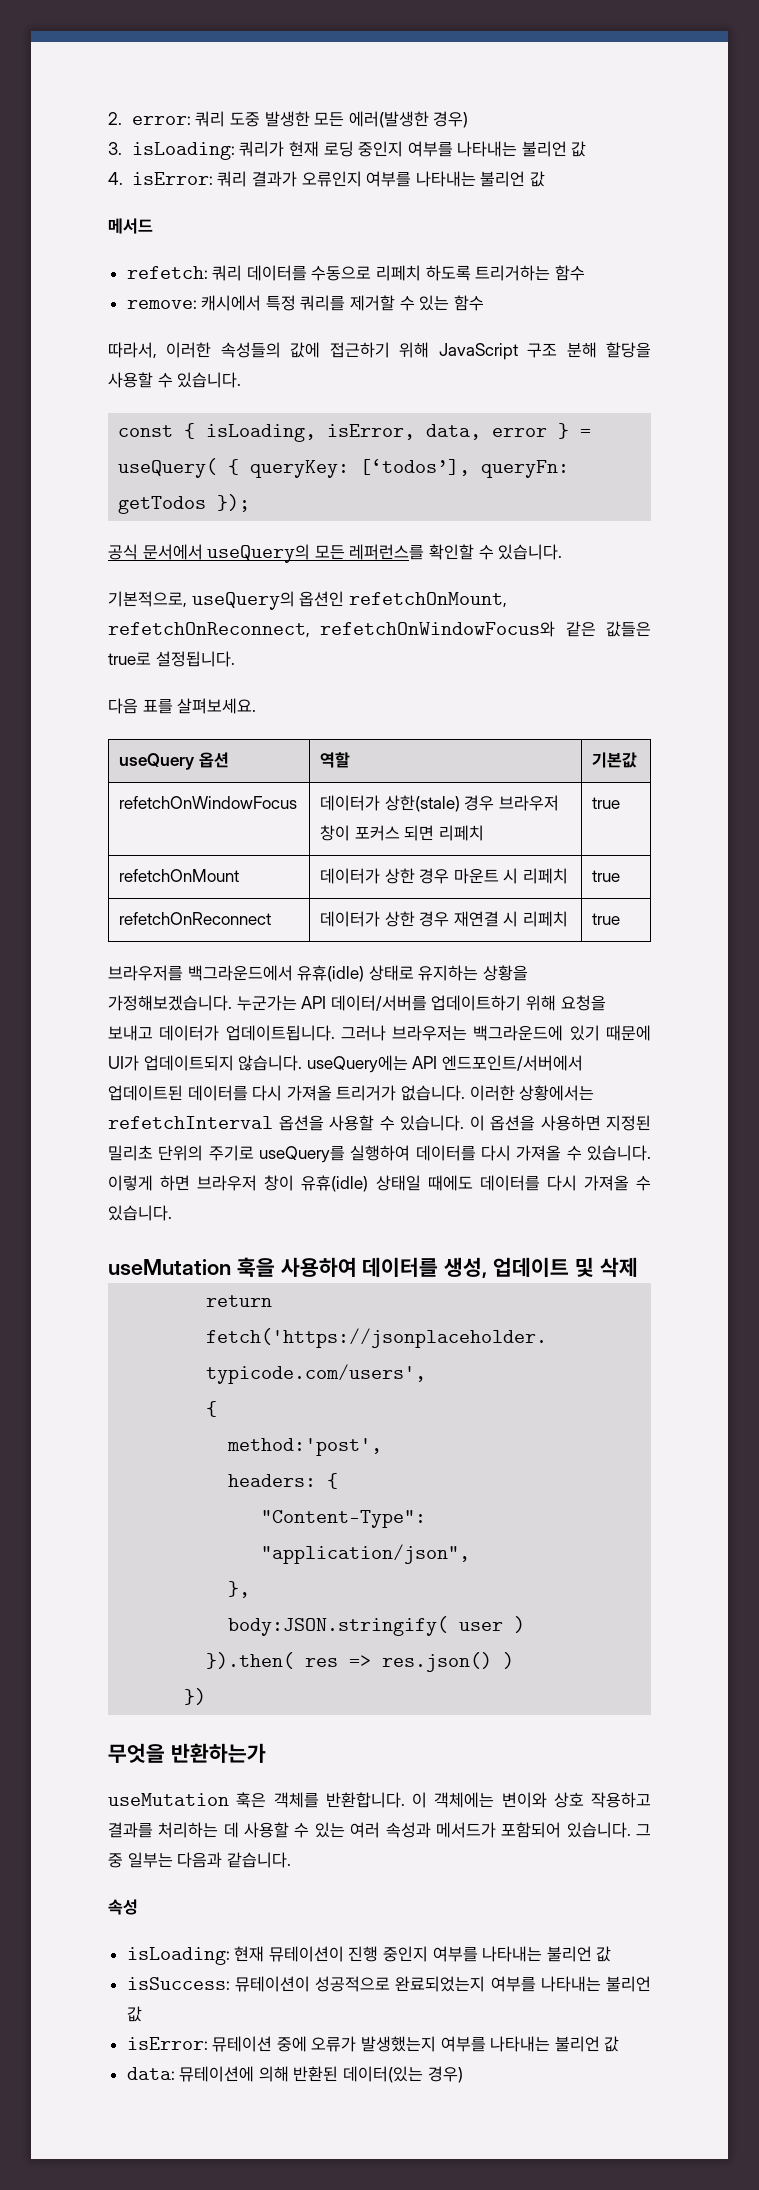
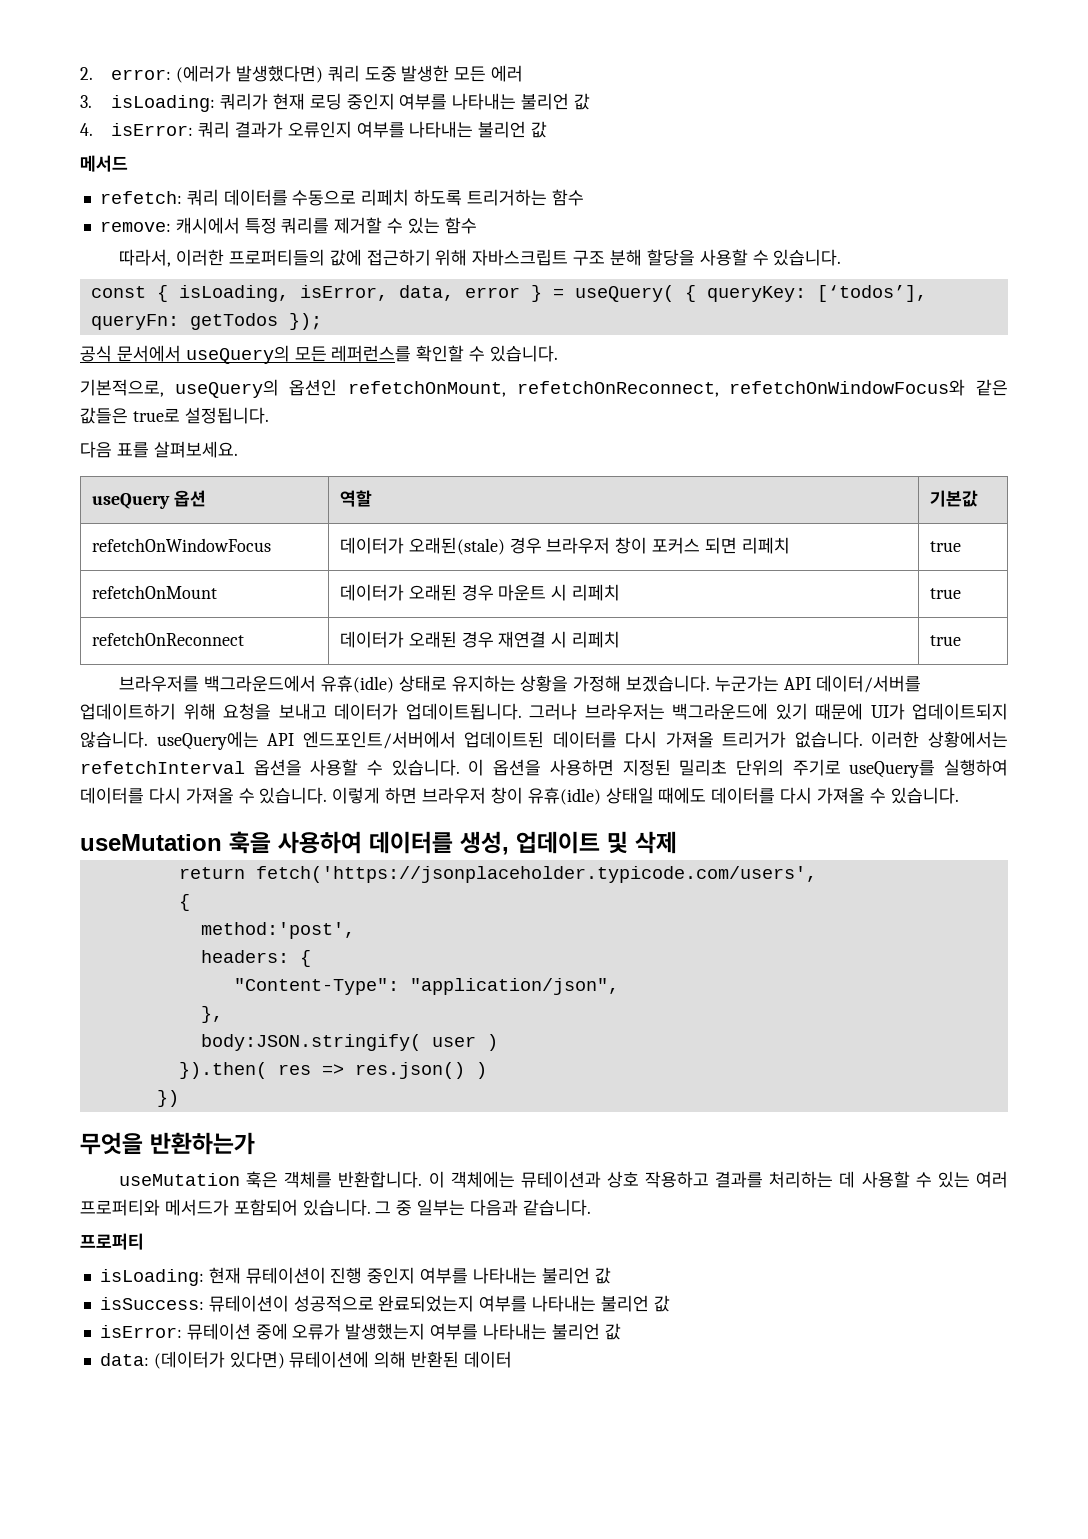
(191, 120) none -> [175,65,323,83] (에러가 발생했다면)
[348,111,469,128] 에러(발생한 경우) -> [491,65,524,82] 에러
[220,342,281,358] 속성들의 -> [228,249,325,266] 프로퍼티들의
[438,343,518,360] JavaScript -> [472,249,569,266] 자바스크립트
[384,795,460,812] 상한(stale) -> [408,537,505,555] 오래된(stale)
[384,868,415,884] 상한 -> [408,584,457,601] 오래된
[384,911,415,927] 상한 -> [408,631,457,648] 오래된
[108,995,232,1011] 가정해보겠습니다. -> [573,675,711,692] 가정해 보겠습니다.
[501,1792,547,1808] 변이와 -> [520,1171,601,1188] 뮤테이션과
[385,1822,431,1838] 속성과 -> [80,1199,160,1216] 프로퍼티와
[108,1899,138,1915] 속성 -> [80,1233,144,1250] 프로퍼티
(175, 2073) none -> [153,1351,285,1369] (데이터가 있다면)
[343,2066,463,2083] 데이터(있는 경우) -> [463,1351,512,1368] 데이터

